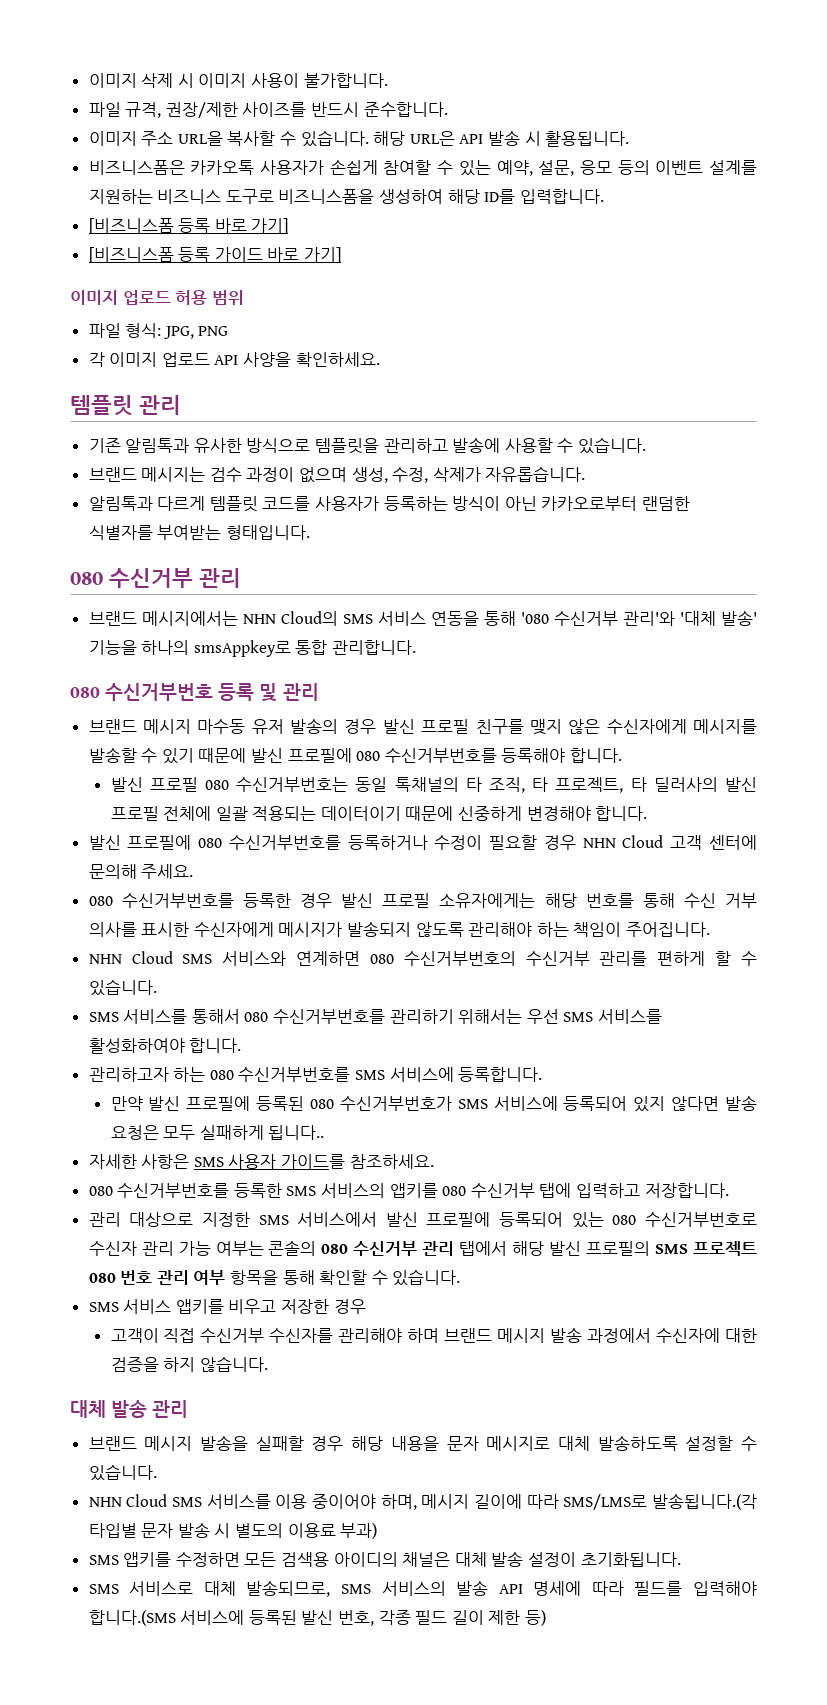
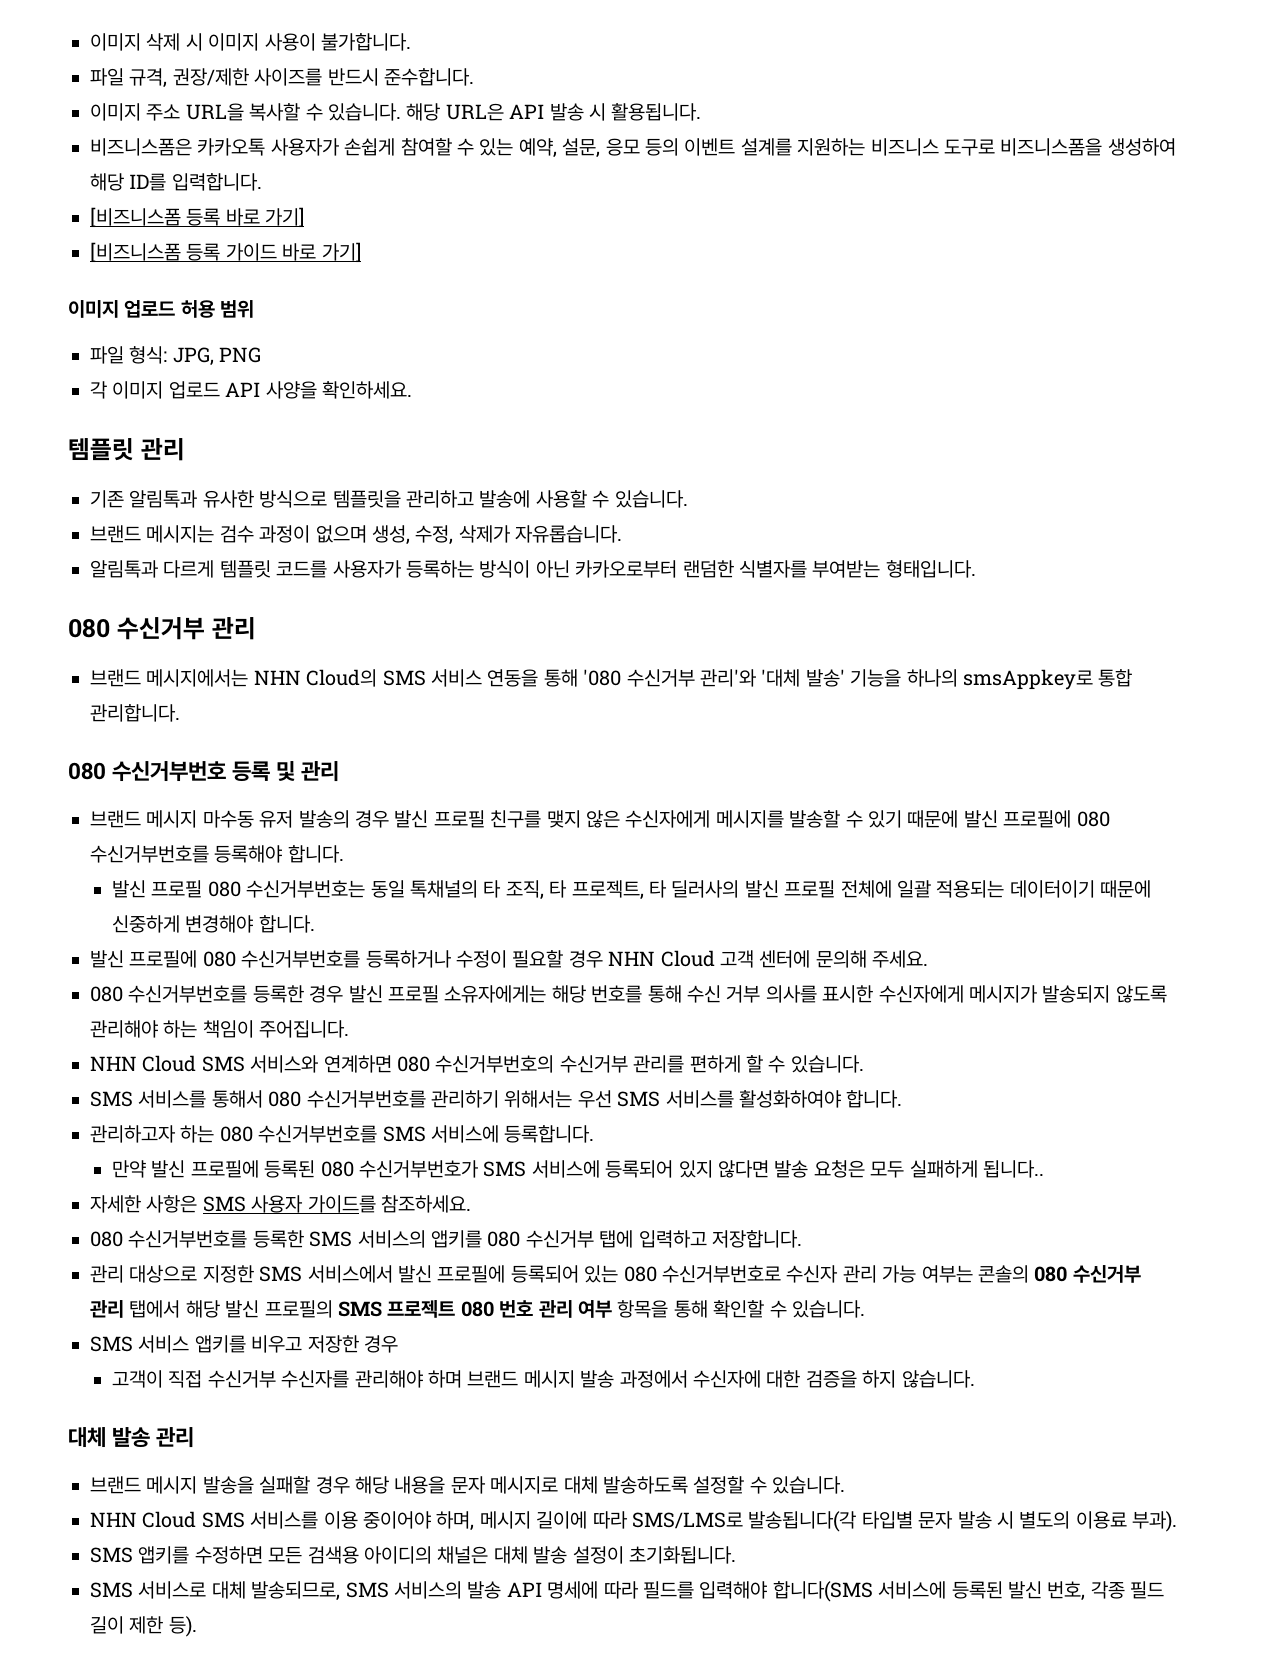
[652,1493,758,1510] 발송됩니다.(각 -> [748,1511,857,1532] 발송됩니다(각
[340,1523,378,1539] 부과) -> [1132,1511,1178,1532] 부과).
[88,1610,176,1626] 합니다.(SMS -> [772,1581,873,1602] 합니다(SMS
[525,1610,547,1626] 등) -> [168,1616,197,1637] 등).

